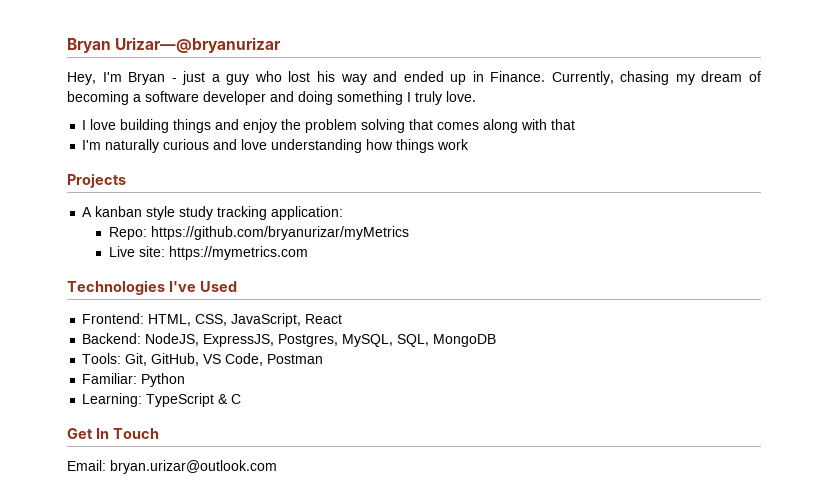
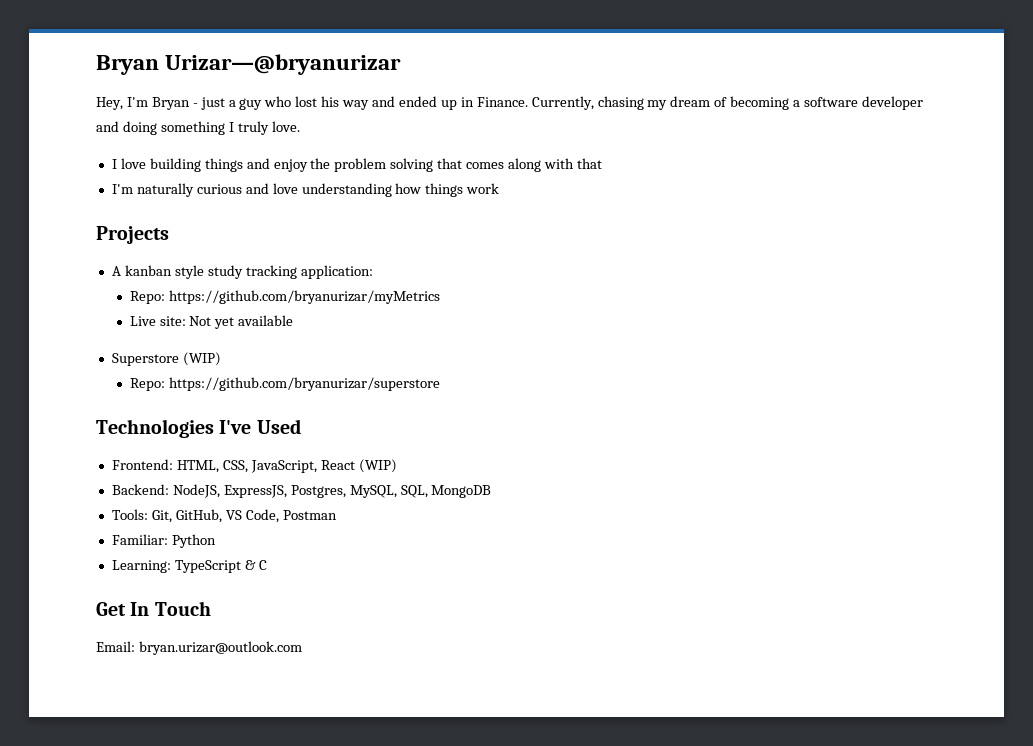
[169,246,309,260] https://mymetrics.com -> [189,315,294,329] [111,352,221,366] [129,377,440,391] Not yet available // Superstore (WIP) // Repo: https://github.com/bryanurizar/superstore
(343, 319) none -> [358,459,397,473] (WIP)

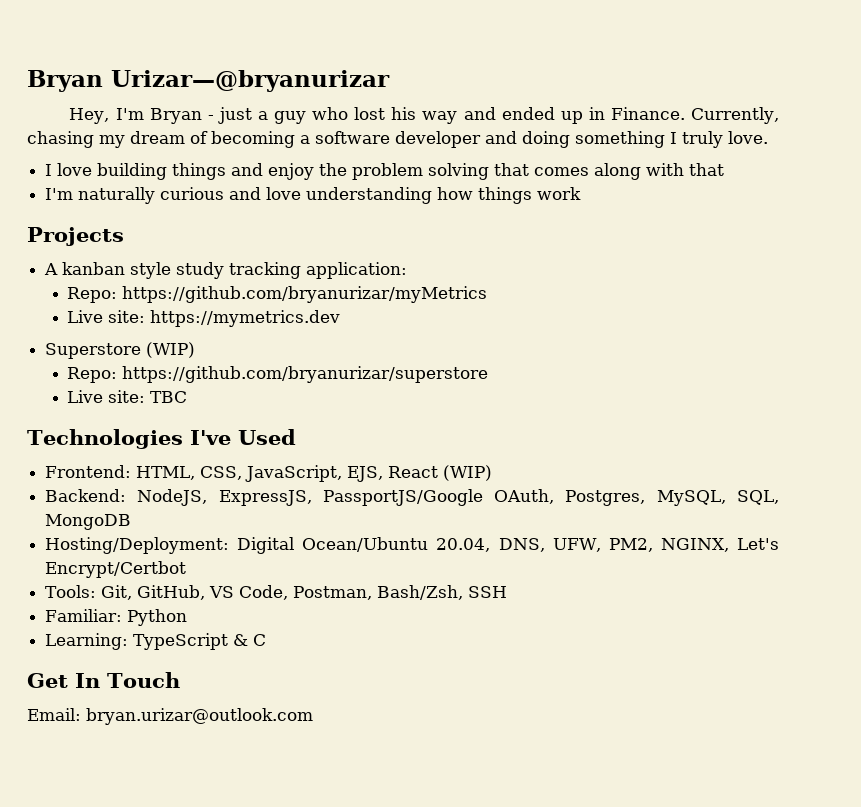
[189,315,294,329] Not yet available -> [150,310,341,327] https://mymetrics.dev
(440, 384) none -> [67,390,188,403] // Live site: TBC
(317, 466) none -> [347,466,384,482] EJS,
(287, 491) none -> [322,489,555,506] PassportJS/Google OAuth,
(492, 491) none -> [45,537,780,554] [45,561,187,578] // Hosting/Deployment: Digital Ocean/Ubuntu 20.04, DNS, UFW, PM2, NGINX, Let's Encrypt/Certbot
[282,510,337,520] Postman -> [293,585,508,600] Postman, Bash/Zsh, SSH

